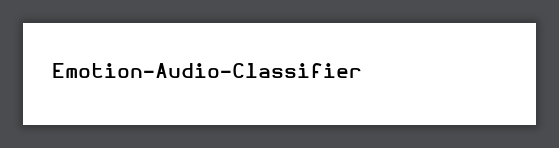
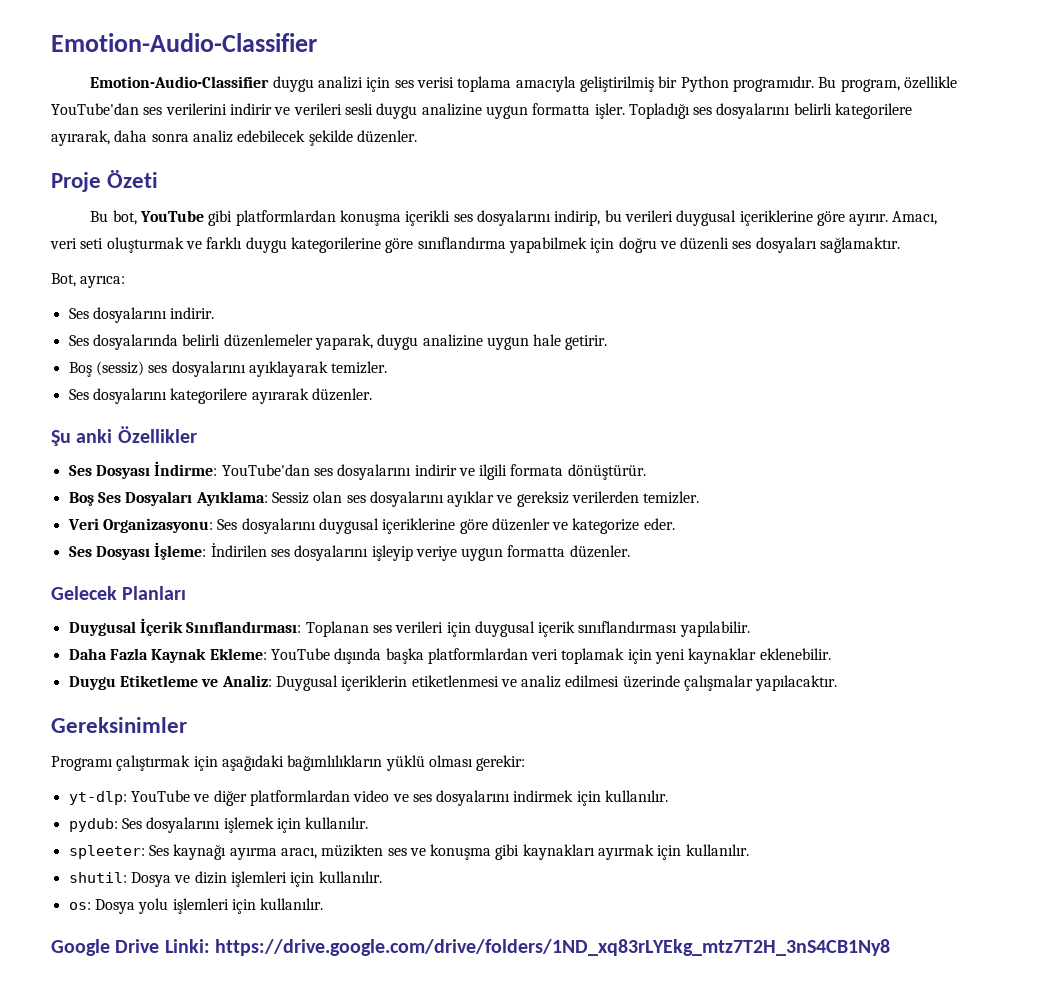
[52,63,362,78] Emotion-Audio-Classifier -> [51,33,317,52] [90,76,957,92] [51,103,913,119] [51,130,417,146] [51,170,159,192] [90,210,938,226] [50,237,901,253] [51,273,126,288] [68,307,215,323] [68,334,608,350] [68,361,388,377] [68,388,372,404] [51,426,197,446] [68,461,646,480] [68,491,700,507] [67,518,675,534] [68,542,630,561] [51,586,187,600] [68,618,750,637] [68,648,831,664] [68,675,838,691] [51,717,187,733] [51,755,526,771] [68,790,669,806] [68,817,369,833] [68,844,749,860] [68,871,382,887] [68,898,324,914] [51,939,890,956] Emotion-Audio-Classifier // Emotion-Audio-Classifier duygu analizi için ses verisi toplama amacıyla geliştirilmiş bir Python programıdır. Bu program, özellikle YouTube'dan ses verilerini indirir ve verileri sesli duygu analizine uygun formatta işler. Topladığı ses dosyalarını belirli kategorilere ayırarak, daha sonra analiz edebilecek şekilde düzenler. // Proje Özeti // Bu bot, YouTube gibi platformlardan konuşma içerikli ses dosyalarını indirip, bu verileri duygusal içeriklerine göre ayırır. Amacı, veri seti oluşturmak ve farklı duygu kategorilerine göre sınıflandırma yapabilmek için doğru ve düzenli ses dosyaları sağlamaktır. // Bot, ayrıca: // Ses dosyalarını indirir. // Ses dosyalarında belirli düzenlemeler yaparak, duygu analizine uygun hale getirir. // Boş (sessiz) ses dosyalarını ayıklayarak temizler. // Ses dosyalarını kategorilere ayırarak düzenler. // Şu anki Özellikler // Ses Dosyası İndirme: YouTube'dan ses dosyalarını indirir ve ilgili formata dönüştürür. // Boş Ses Dosyaları Ayıklama: Sessiz olan ses dosyalarını ayıklar ve gereksiz verilerden temizler. // Veri Organizasyonu: Ses dosyalarını duygusal içeriklerine göre düzenler ve kategorize eder. // Ses Dosyası İşleme: İndirilen ses dosyalarını işleyip veriye uygun formatta düzenler. // Gelecek Planları // Duygusal İçerik Sınıflandırması: Toplanan ses verileri için duygusal içerik sınıflandırması yapılabilir. // Daha Fazla Kaynak Ekleme: YouTube dışında başka platformlardan veri toplamak için yeni kaynaklar eklenebilir. // Duygu Etiketleme ve Analiz: Duygusal içeriklerin etiketlenmesi ve analiz edilmesi üzerinde çalışmalar yapılacaktır. // Gereksinimler // Programı çalıştırmak için aşağıdaki bağımlılıkların yüklü olması gerekir: // yt-dlp: YouTube ve diğer platformlardan video ve ses dosyalarını indirmek için kullanılır. // pydub: Ses dosyalarını işlemek için kullanılır. // spleeter: Ses kaynağı ayırma aracı, müzikten ses ve konuşma gibi kaynakları ayırmak için kullanılır. // shutil: Dosya ve dizin işlemleri için kullanılır. // os: Dosya yolu işlemleri için kullanılır. // Google Drive Linki: https://drive.google.com/drive/folders/1ND_xq83rLYEkg_mtz7T2H_3nS4CB1Ny8

